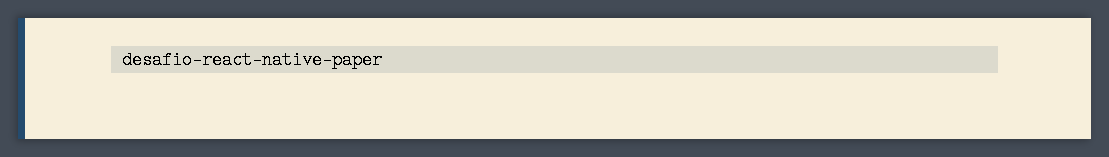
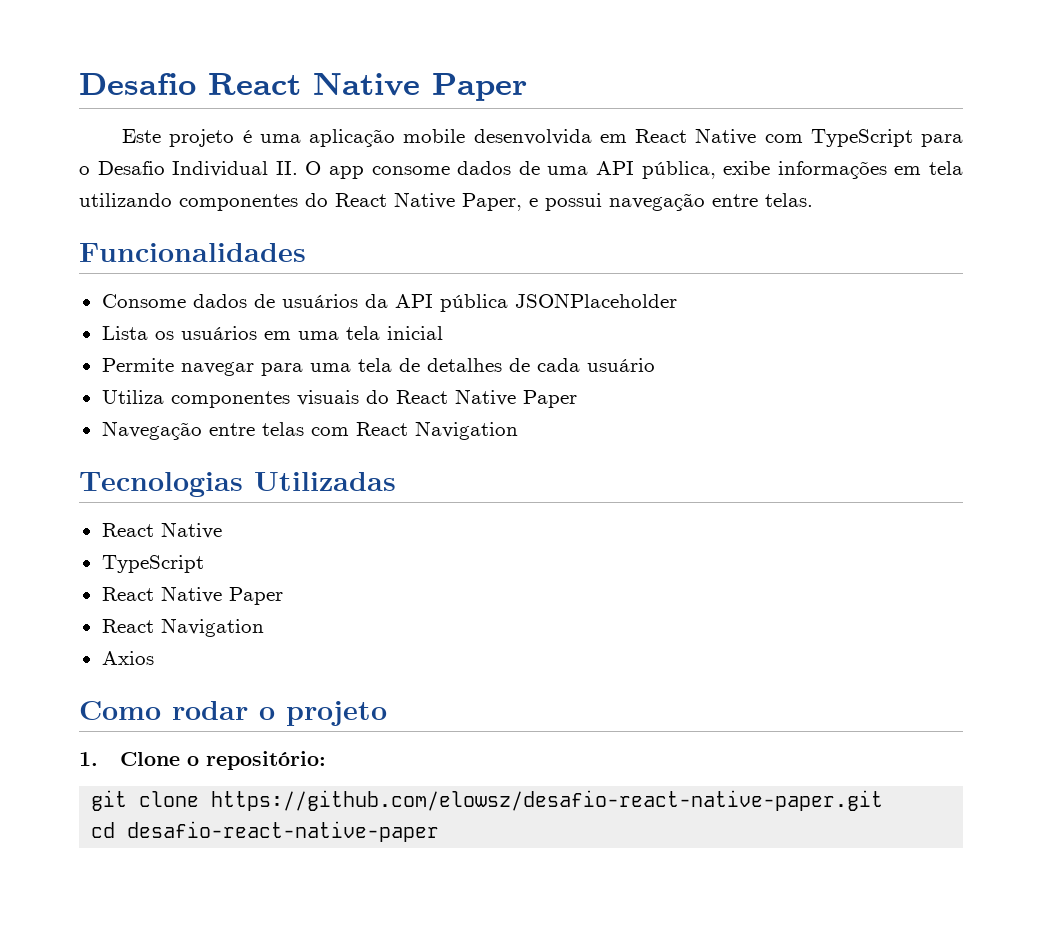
(121, 60) none -> [79,73,527,101] [122,128,963,147] [79,161,964,179] [79,192,813,211] [79,243,306,262] [101,293,677,312] [101,326,443,340] [101,358,655,376] [101,389,577,408] [101,421,518,440] [79,472,396,497] [101,522,222,539] [101,555,204,573] [101,586,283,605] [101,618,264,637] [101,651,154,665] [79,701,387,726] [79,751,326,770] [91,790,884,811] [91,822,116,838] Desafio React Native Paper // Este projeto é uma aplicação mobile desenvolvida em React Native com TypeScript para o Desafio Individual II. O app consome dados de uma API pública, exibe informações em tela utilizando componentes do React Native Paper, e possui navegação entre telas. // Funcionalidades // Consome dados de usuários da API pública JSONPlaceholder // Lista os usuários em uma tela inicial // Permite navegar para uma tela de detalhes de cada usuário // Utiliza componentes visuais do React Native Paper // Navegação entre telas com React Navigation // Tecnologias Utilizadas // React Native // TypeScript // React Native Paper // React Navigation // Axios // Como rodar o projeto // 1. Clone o repositório: // git clone https://github.com/elowsz/desafio-react-native-paper.git // cd

